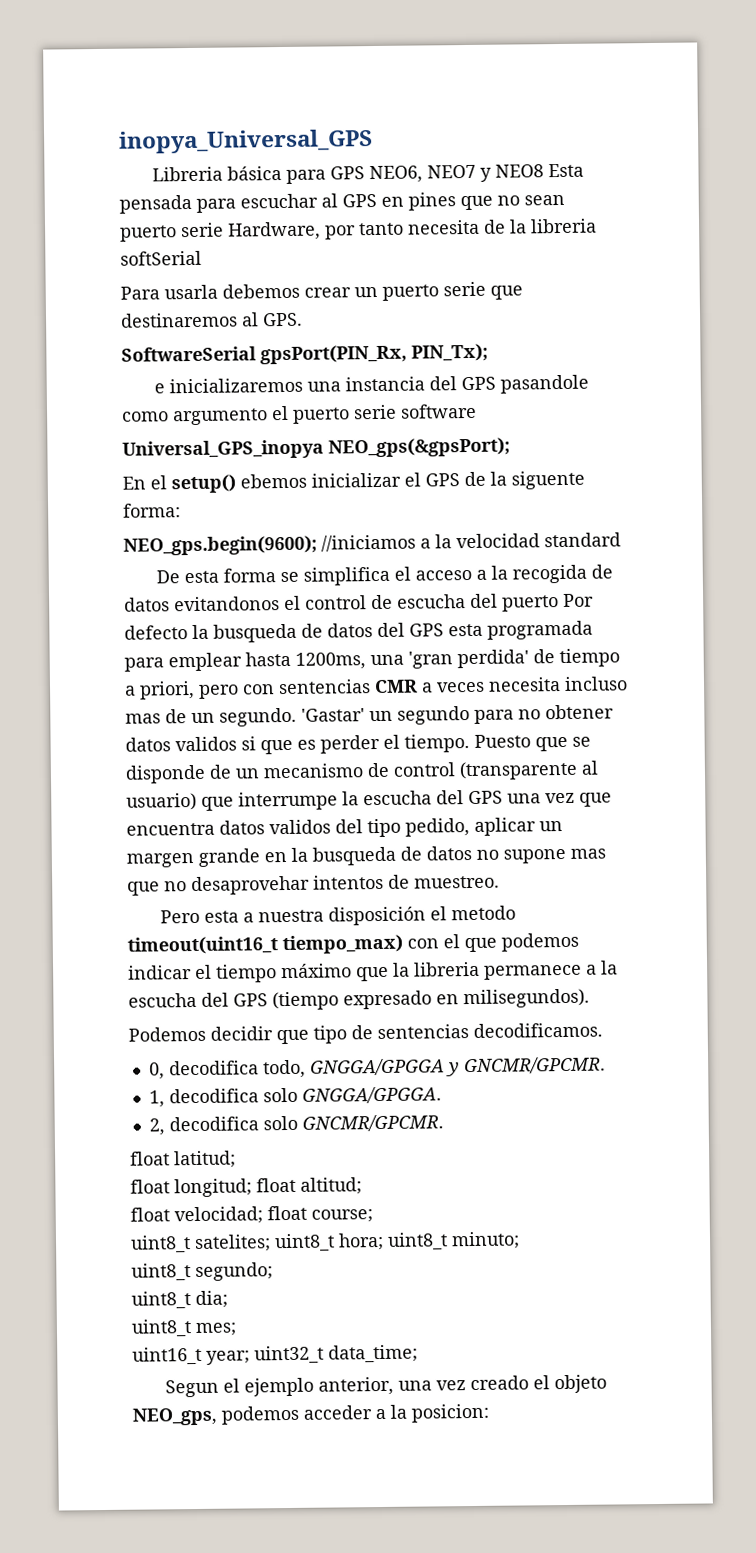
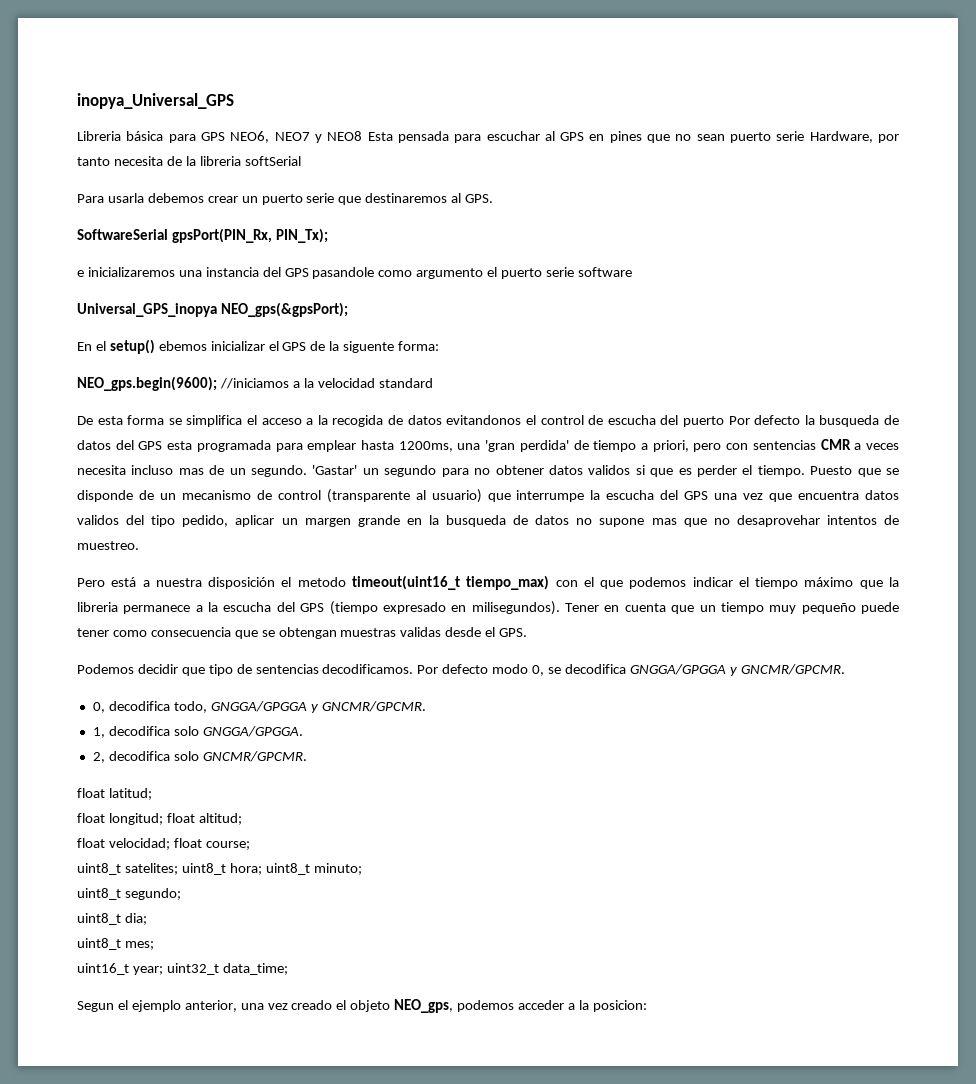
[204,910,240,923] esta -> [111,577,137,587] está
(590, 998) none -> [565,602,899,614] [77,627,528,639] Tener en cuenta que un tiempo muy pequeño puede tener como consecuencia que se obtengan muestras validas desde el GPS.
(603, 1030) none -> [417,664,845,676] Por defecto modo 0, se decodifica GNGGA/GPGGA y GNCMR/GPCMR.

